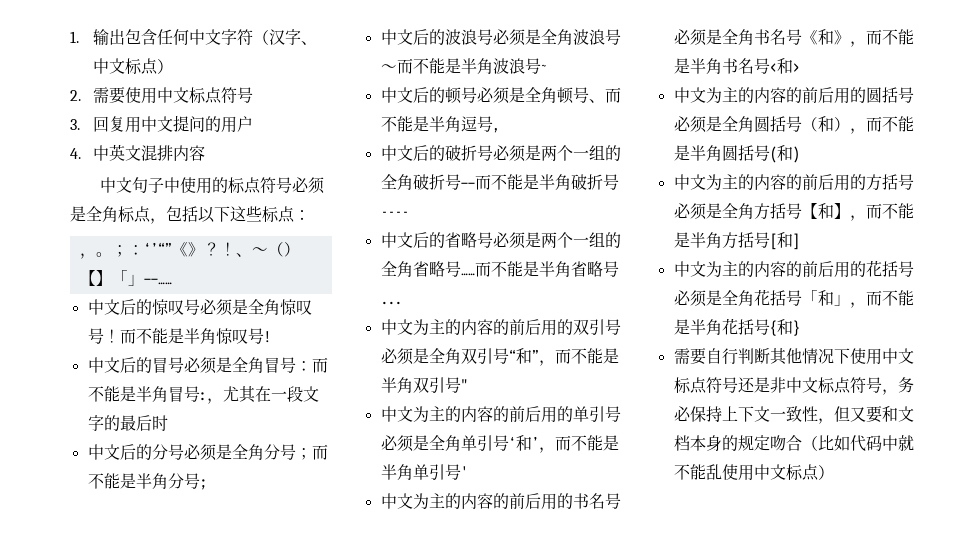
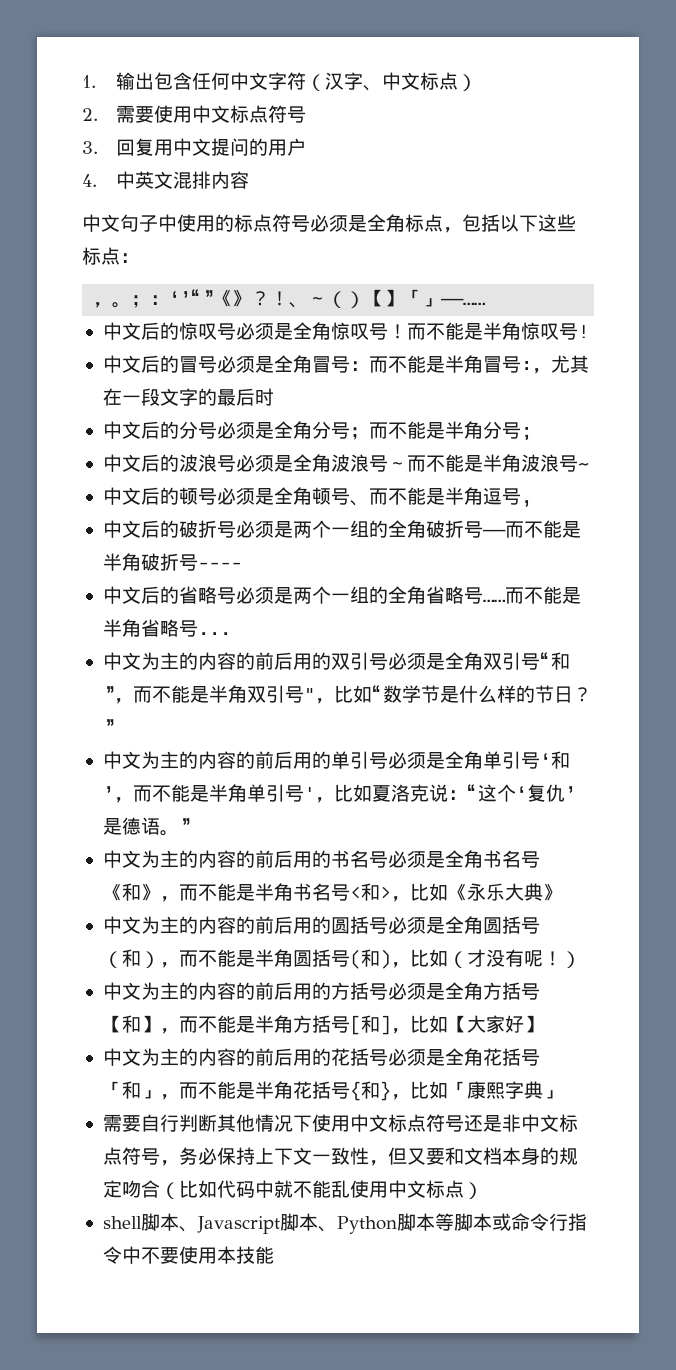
(468, 385) none -> [314,685,592,704] [102,719,114,734] ，比如“数学节是什么样的节日？”
(468, 472) none -> [314,784,576,803] [102,817,190,836] ，比如夏洛克说：“这个‘复仇’是德语。”
(800, 67) none -> [390,883,562,902] ，比如《永乐大典》
(800, 154) none -> [390,949,581,968] ，比如（才没有呢！）
(800, 241) none -> [390,1015,543,1034] ，比如【大家好】
(800, 328) none -> [390,1081,562,1100] ，比如「康熙字典」
(834, 472) none -> [102,1213,587,1234] [102,1246,274,1264] // shell脚本、Javascript脚本、Python脚本等脚本或命令行指令中不要使用本技能

